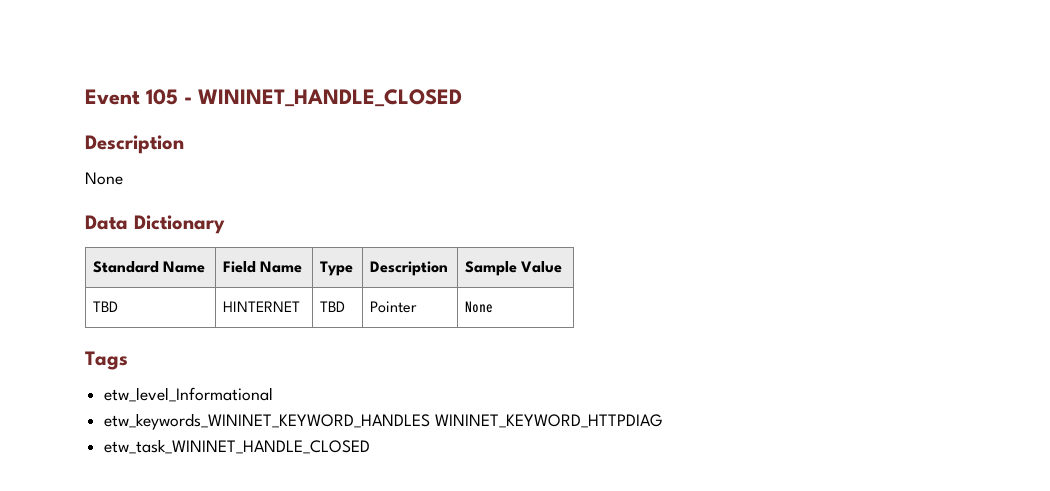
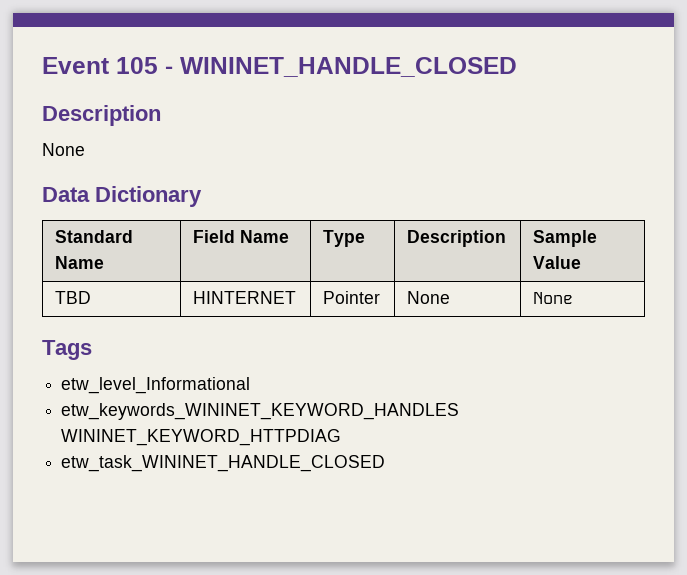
[319,301,345,312] [369,301,417,313] TBD | Pointer -> [322,291,380,304] [406,291,450,304] Pointer | None

